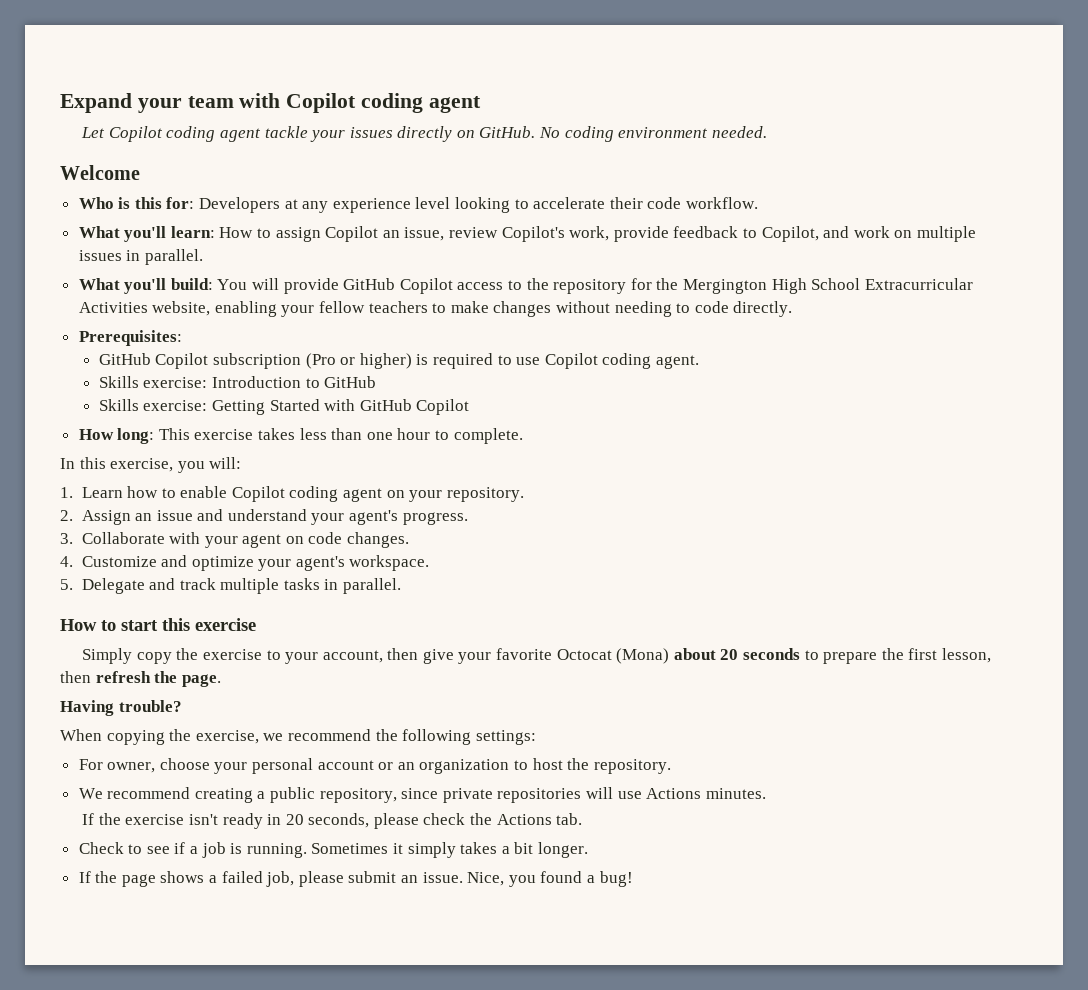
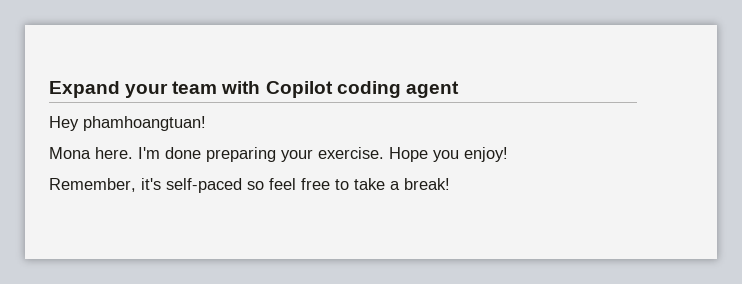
[81,126,767,142] [60,165,140,180] [78,197,758,213] [78,226,976,242] [78,249,203,265] [78,278,973,294] [78,301,793,317] [78,330,182,346] [98,353,699,369] [98,376,377,388] [98,399,470,415] [78,428,523,444] [60,457,242,473] [60,486,524,502] [60,509,468,525] [60,532,410,548] [60,555,430,571] [60,578,402,594] [60,618,256,631] [82,648,991,664] [60,671,221,687] [60,700,182,716] [60,729,536,745] [78,758,671,774] [78,787,766,803] [82,813,583,829] [78,842,588,858] [78,871,633,887] Let Copilot coding agent tackle your issues directly on GitHub. No coding environment needed. // Welcome // Who is this for: Developers at any experience level looking to accelerate their code workflow. // What you'll learn: How to assign Copilot an issue, review Copilot's work, provide feedback to Copilot, and work on multiple issues in parallel. // What you'll build: You will provide GitHub Copilot access to the repository for the Mergington High School Extracurricular Activities website, enabling your fellow teachers to make changes without needing to code directly. // Prerequisites: // GitHub Copilot subscription (Pro or higher) is required to use Copilot coding agent. // Skills exercise: Introduction to GitHub // Skills exercise: Getting Started with GitHub Copilot // How long: This exercise takes less than one hour to complete. // In this exercise, you will: // 1. Learn how to enable Copilot coding agent on your repository. // 2. Assign an issue and understand your agent's progress. // 3. Collaborate with your agent on code changes. // 4. Customize and optimize your agent's workspace. // 5. Delegate and track multiple tasks in parallel. // How to start this exercise // Simply copy the exercise to your account, then give your favorite Octocat (Mona) about 20 seconds to prepare the first lesson, then refresh the page. // Having trouble? // When copying the exercise, we recommend the following settings: // For owner, choose your personal account or an organization to host the repository. // We recommend creating a public repository, since private repositories will use Actions minutes. // If the exercise isn't ready in 20 seconds, please check the Actions tab. // Check to see if a job is running. Sometimes it simply takes a bit longer. // If the page shows a failed job, please submit an issue. Nice, you found a bug! -> [49,116,206,131] [49,147,508,162] [49,178,450,193] Hey phamhoangtuan! // Mona here. I'm done preparing your exercise. Hope you enjoy! // Remember, it's self-paced so feel free to take a break!

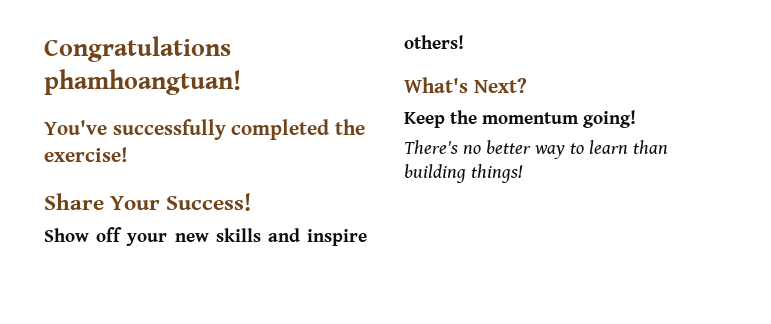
[49,81,459,98] [49,116,206,131] [49,147,508,162] [49,178,450,193] Expand your team with Copilot coding agent // Hey phamhoangtuan! // Mona here. I'm done preparing your exercise. Hope you enjoy! // Remember, it's self-paced so feel free to take a break! -> [44,36,231,62] [44,69,241,95] [44,119,365,140] [44,147,128,162] [44,193,252,211] [44,227,368,246] [404,35,464,49] [404,77,527,93] [404,110,636,128] [404,140,668,159] [404,164,523,183] Congratulations phamhoangtuan! // You've successfully completed the exercise! // Share Your Success! // Show off your new skills and inspire others! // What's Next? // Keep the momentum going! // There's no better way to learn than building things!

